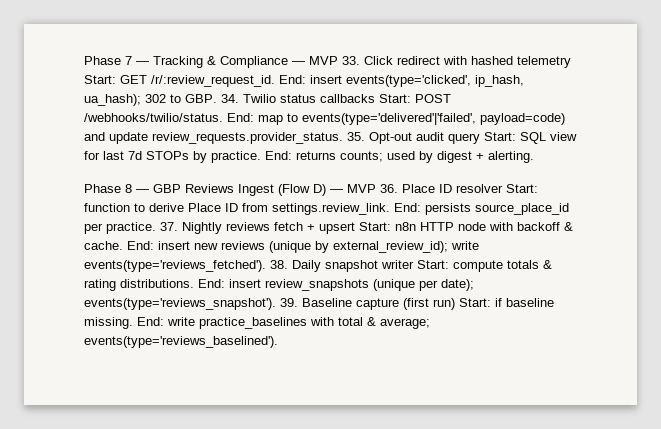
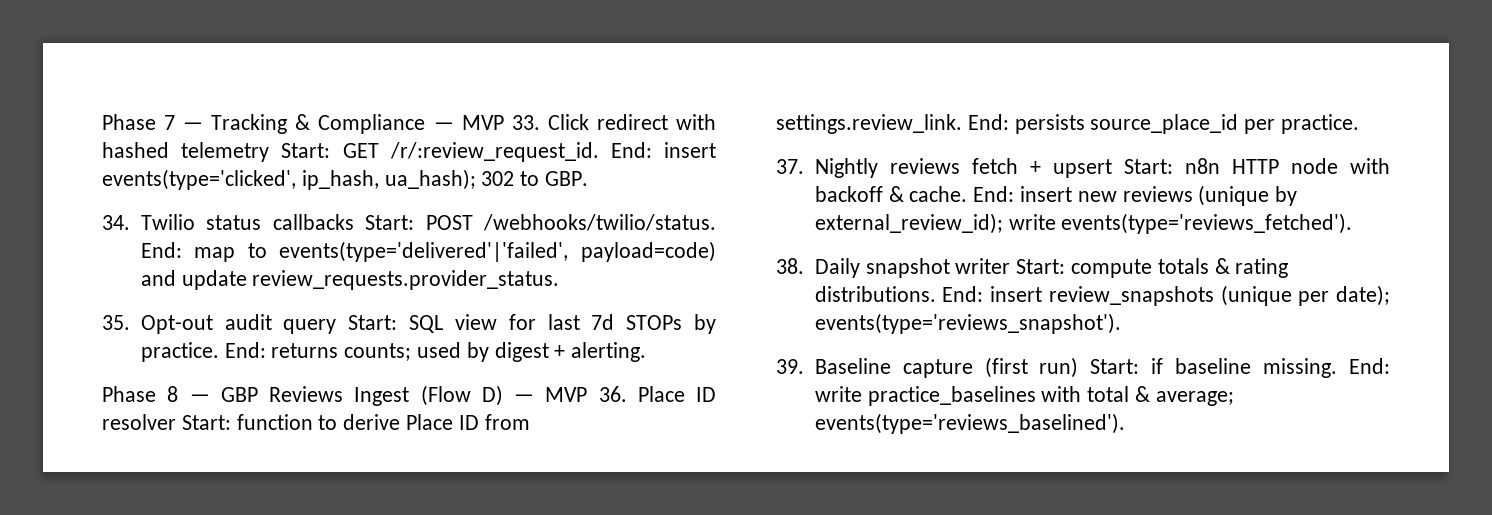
(217, 98) none -> (589, 178) //
(343, 138) none -> (560, 280) //
(156, 228) none -> (1360, 124) //
(266, 266) none -> (1353, 223) //
(276, 304) none -> (1121, 323) //

